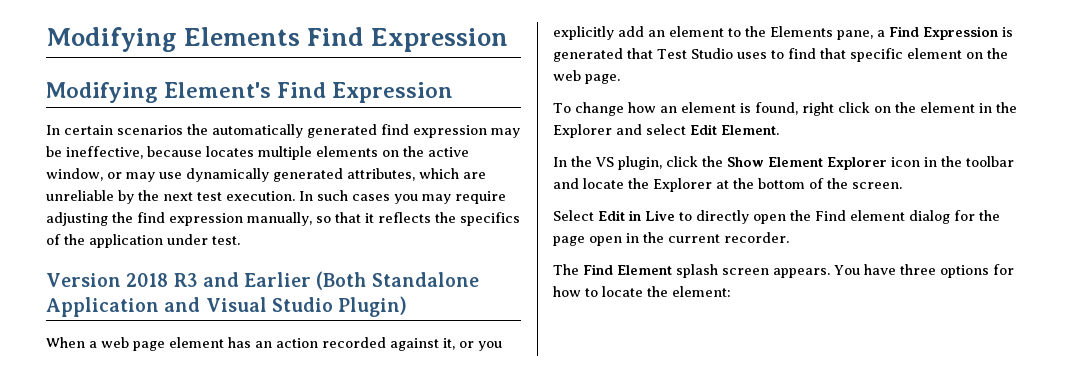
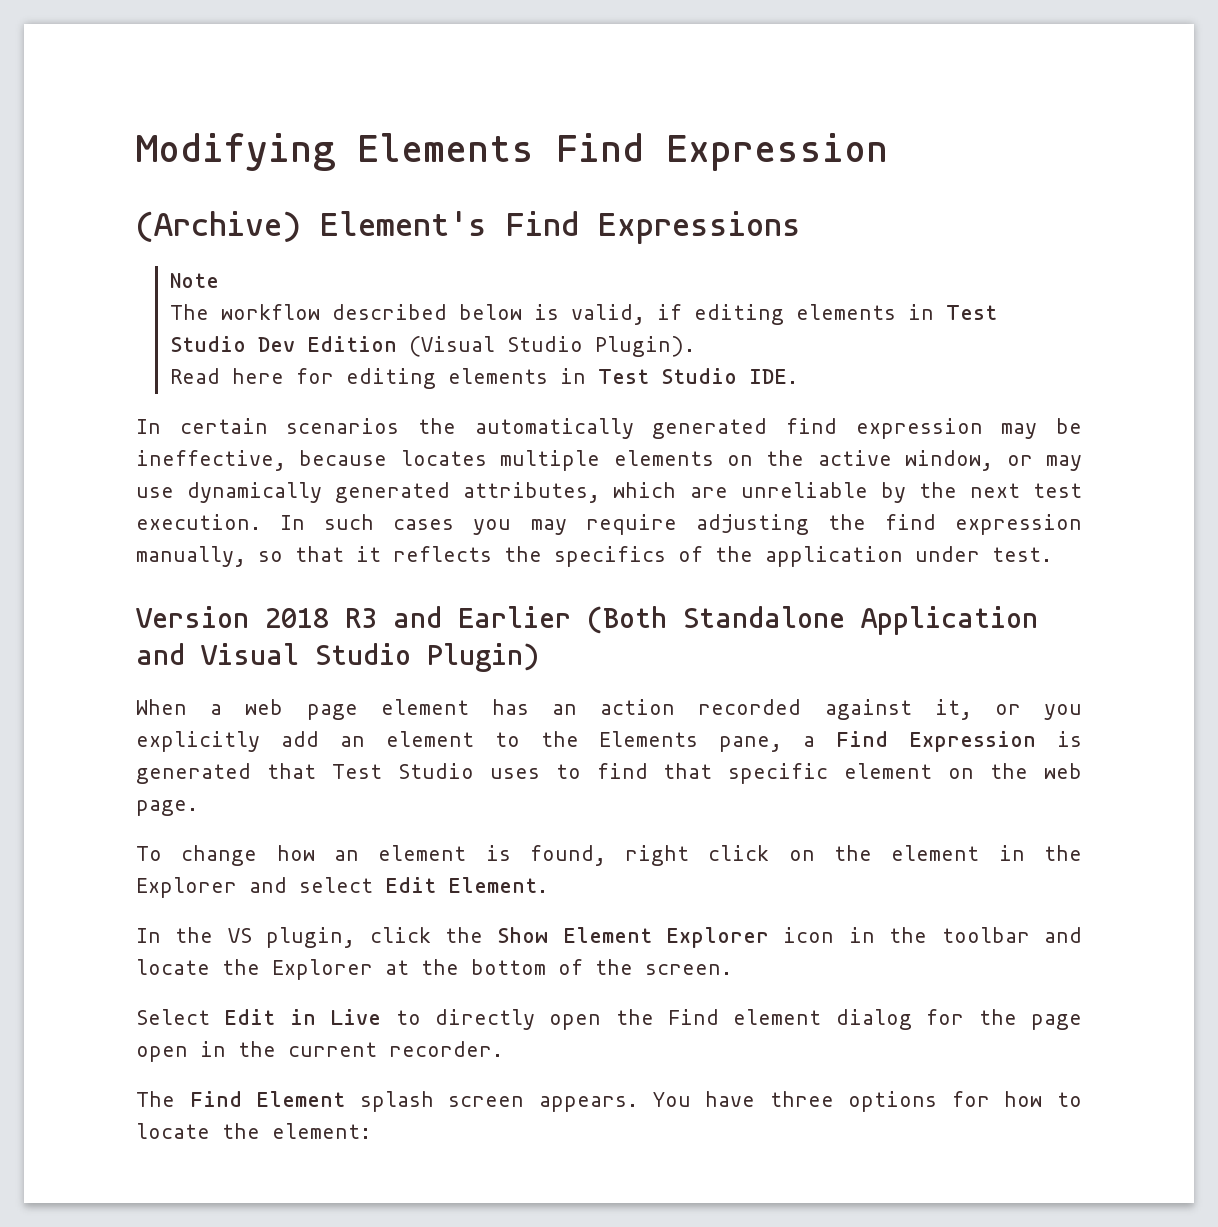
[46,82,158,103] Modifying -> [136,211,301,242] (Archive)
[332,82,454,103] Expression -> [598,211,801,244] [169,273,219,288] [169,304,997,325] [169,336,695,357] [169,368,798,389] Expressions // Note // The workflow described below is valid, if editing elements in Test Studio Dev Edition (Visual Studio Plugin). // Read here for editing elements in Test Studio IDE.

